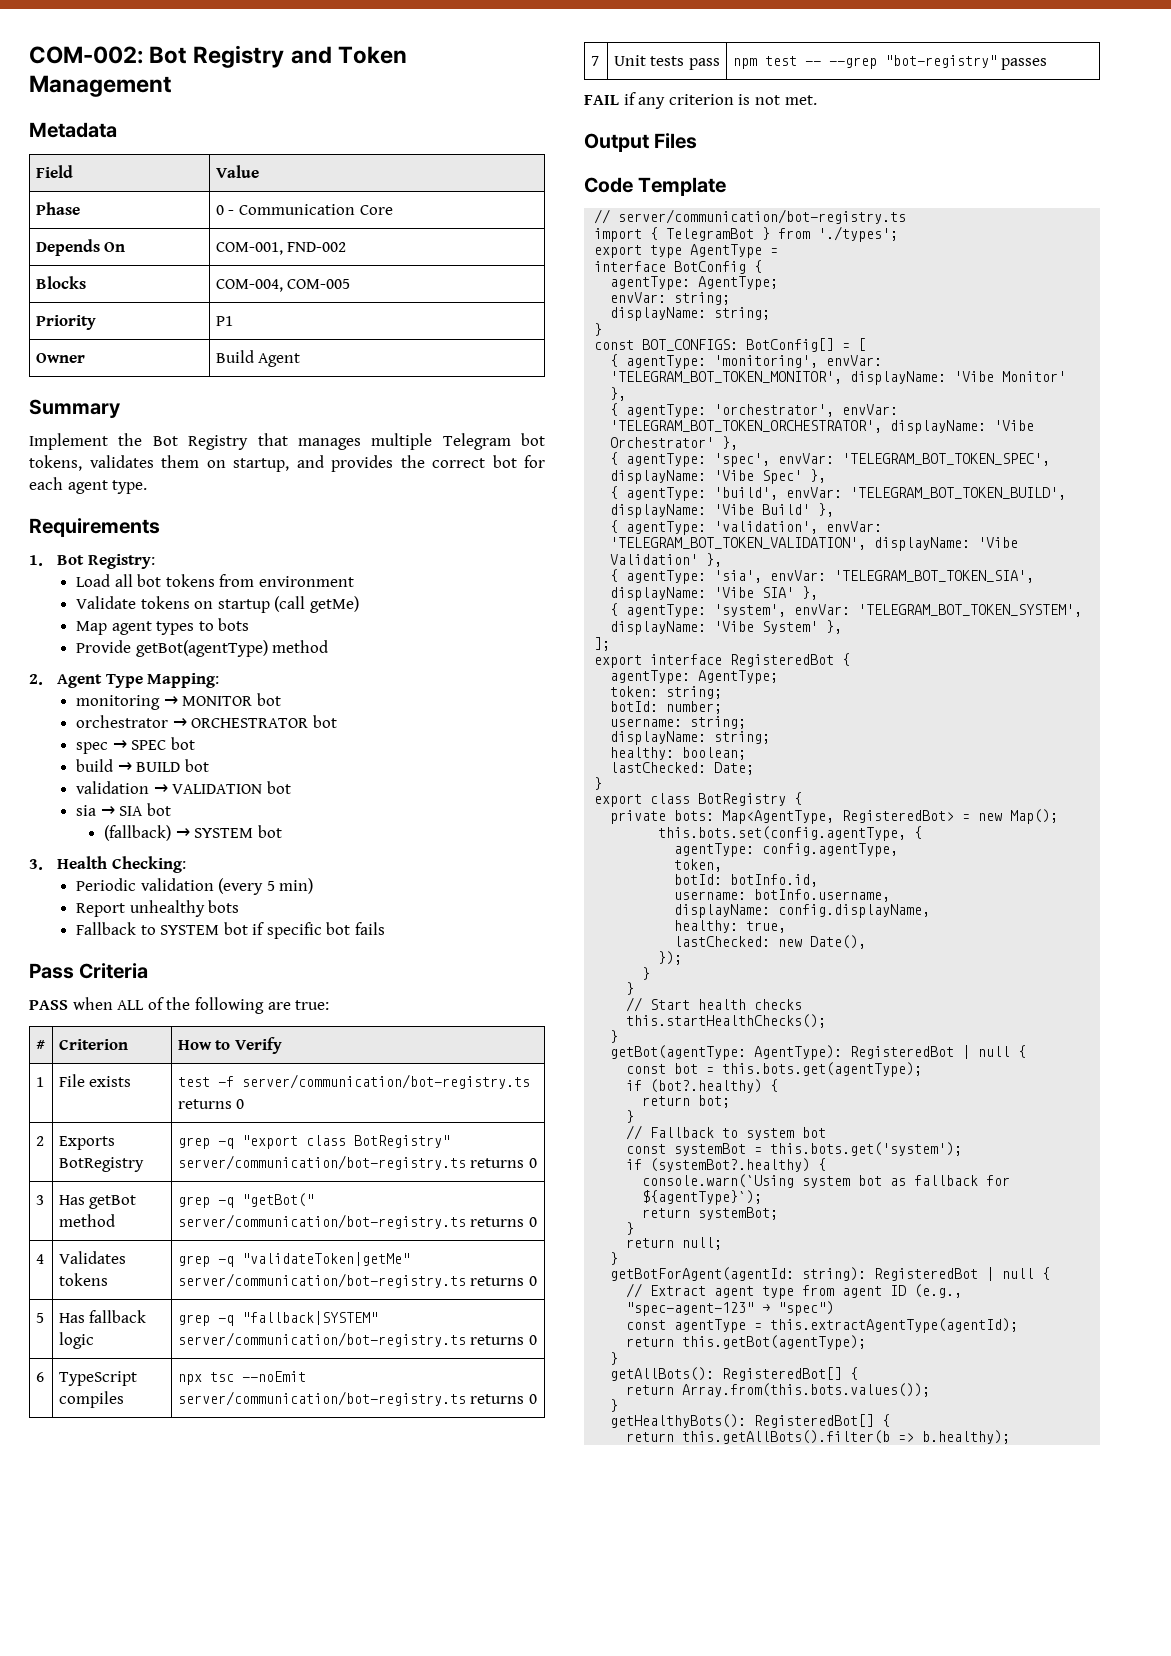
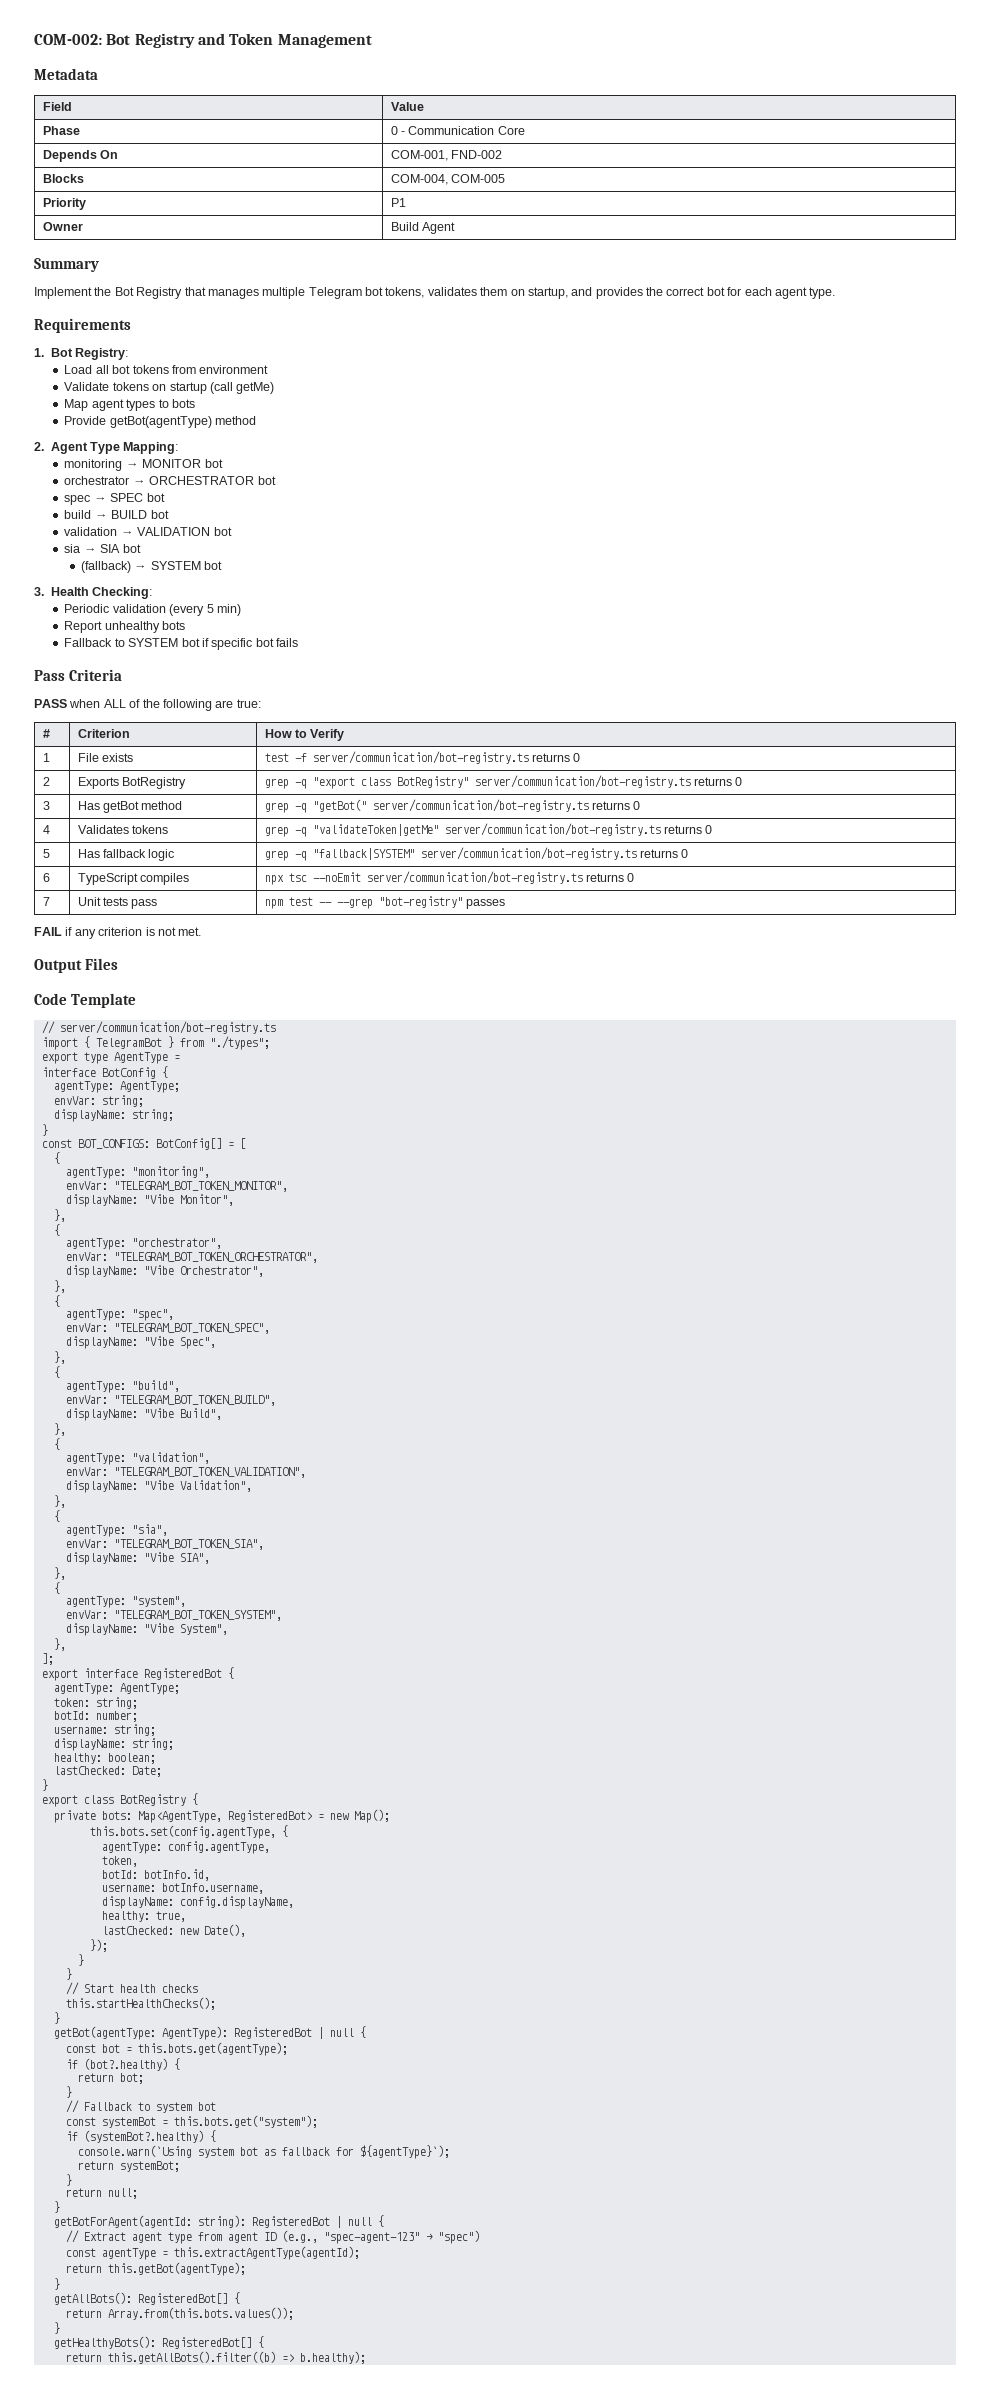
[818,226,899,242] './types'; -> [209,1036,270,1050] "./types";
[626,355,883,369] [610,371,1067,385] [610,387,627,401] [610,403,899,418] [610,420,1035,434] [610,436,739,450] [610,452,1051,467] [610,469,827,484] [610,486,1067,501] [610,503,835,518] [610,520,883,535] [610,537,1019,551] [610,553,723,567] [610,569,1035,584] [610,586,819,601] [610,603,1083,618] [610,621,819,635] agentType: 'monitoring', envVar: 'TELEGRAM_BOT_TOKEN_MONITOR', displayName: 'Vibe Monitor' }, // { agentType: 'orchestrator', envVar: 'TELEGRAM_BOT_TOKEN_ORCHESTRATOR', displayName: 'Vibe Orchestrator' }, // { agentType: 'spec', envVar: 'TELEGRAM_BOT_TOKEN_SPEC', displayName: 'Vibe Spec' }, // { agentType: 'build', envVar: 'TELEGRAM_BOT_TOKEN_BUILD', displayName: 'Vibe Build' }, // { agentType: 'validation', envVar: 'TELEGRAM_BOT_TOKEN_VALIDATION', displayName: 'Vibe Validation' }, // { agentType: 'sia', envVar: 'TELEGRAM_BOT_TOKEN_SIA', displayName: 'Vibe SIA' }, // { agentType: 'system', envVar: 'TELEGRAM_BOT_TOKEN_SYSTEM', displayName: 'Vibe System' -> [65,1166,210,1179] [65,1181,288,1192] [65,1194,234,1207] [53,1209,66,1222] [53,1224,60,1236] [65,1238,222,1250] [65,1252,318,1263] [65,1265,264,1278] [53,1280,66,1293] [53,1295,60,1307] [65,1309,174,1321] [65,1323,270,1334] [65,1336,216,1349] [53,1351,66,1364] [53,1366,60,1378] [65,1380,180,1393] [65,1395,276,1406] [65,1408,222,1421] [53,1423,66,1436] [53,1438,60,1450] [65,1452,210,1465] [65,1467,306,1478] [65,1480,252,1493] [53,1495,66,1508] [53,1510,60,1522] [65,1524,168,1537] [65,1539,264,1550] [65,1552,210,1565] [53,1567,66,1580] [53,1582,60,1594] [65,1596,186,1608] [65,1610,282,1621] [65,1623,228,1636] // agentType: "monitoring", // envVar: "TELEGRAM_BOT_TOKEN_MONITOR", // displayName: "Vibe Monitor", // }, // { // agentType: "orchestrator", // envVar: "TELEGRAM_BOT_TOKEN_ORCHESTRATOR", // displayName: "Vibe Orchestrator", // }, // { // agentType: "spec", // envVar: "TELEGRAM_BOT_TOKEN_SPEC", // displayName: "Vibe Spec", // }, // { // agentType: "build", // envVar: "TELEGRAM_BOT_TOKEN_BUILD", // displayName: "Vibe Build", // }, // { // agentType: "validation", // envVar: "TELEGRAM_BOT_TOKEN_VALIDATION", // displayName: "Vibe Validation", // }, // { // agentType: "sia", // envVar: "TELEGRAM_BOT_TOKEN_SIA", // displayName: "Vibe SIA", // }, // { // agentType: "system", // envVar: "TELEGRAM_BOT_TOKEN_SYSTEM", // displayName: "Vibe System", //
[770,1142,963,1156] this.bots.get('system'); -> [173,2115,318,2128] this.bots.get("system");
[682,1430,891,1444] this.getAllBots().filter(b -> [107,2351,276,2364] this.getAllBots().filter((b)

